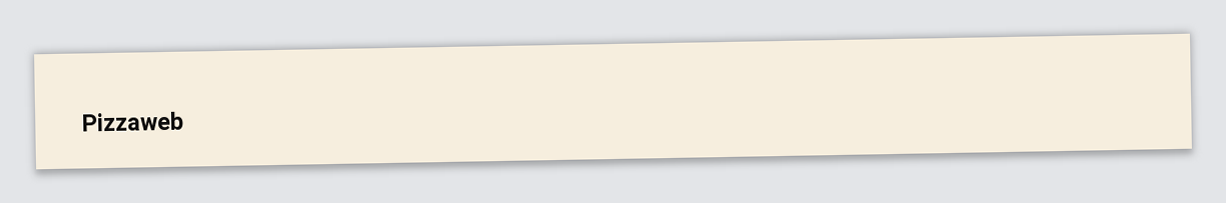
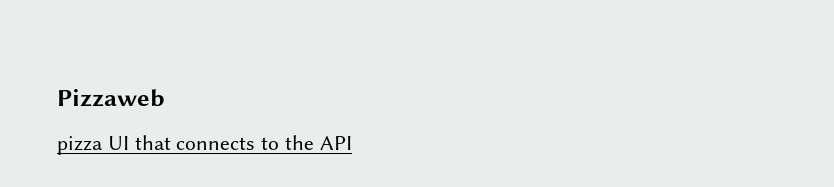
(184, 121) none -> [57,135,352,155] // pizza UI that connects to the API

